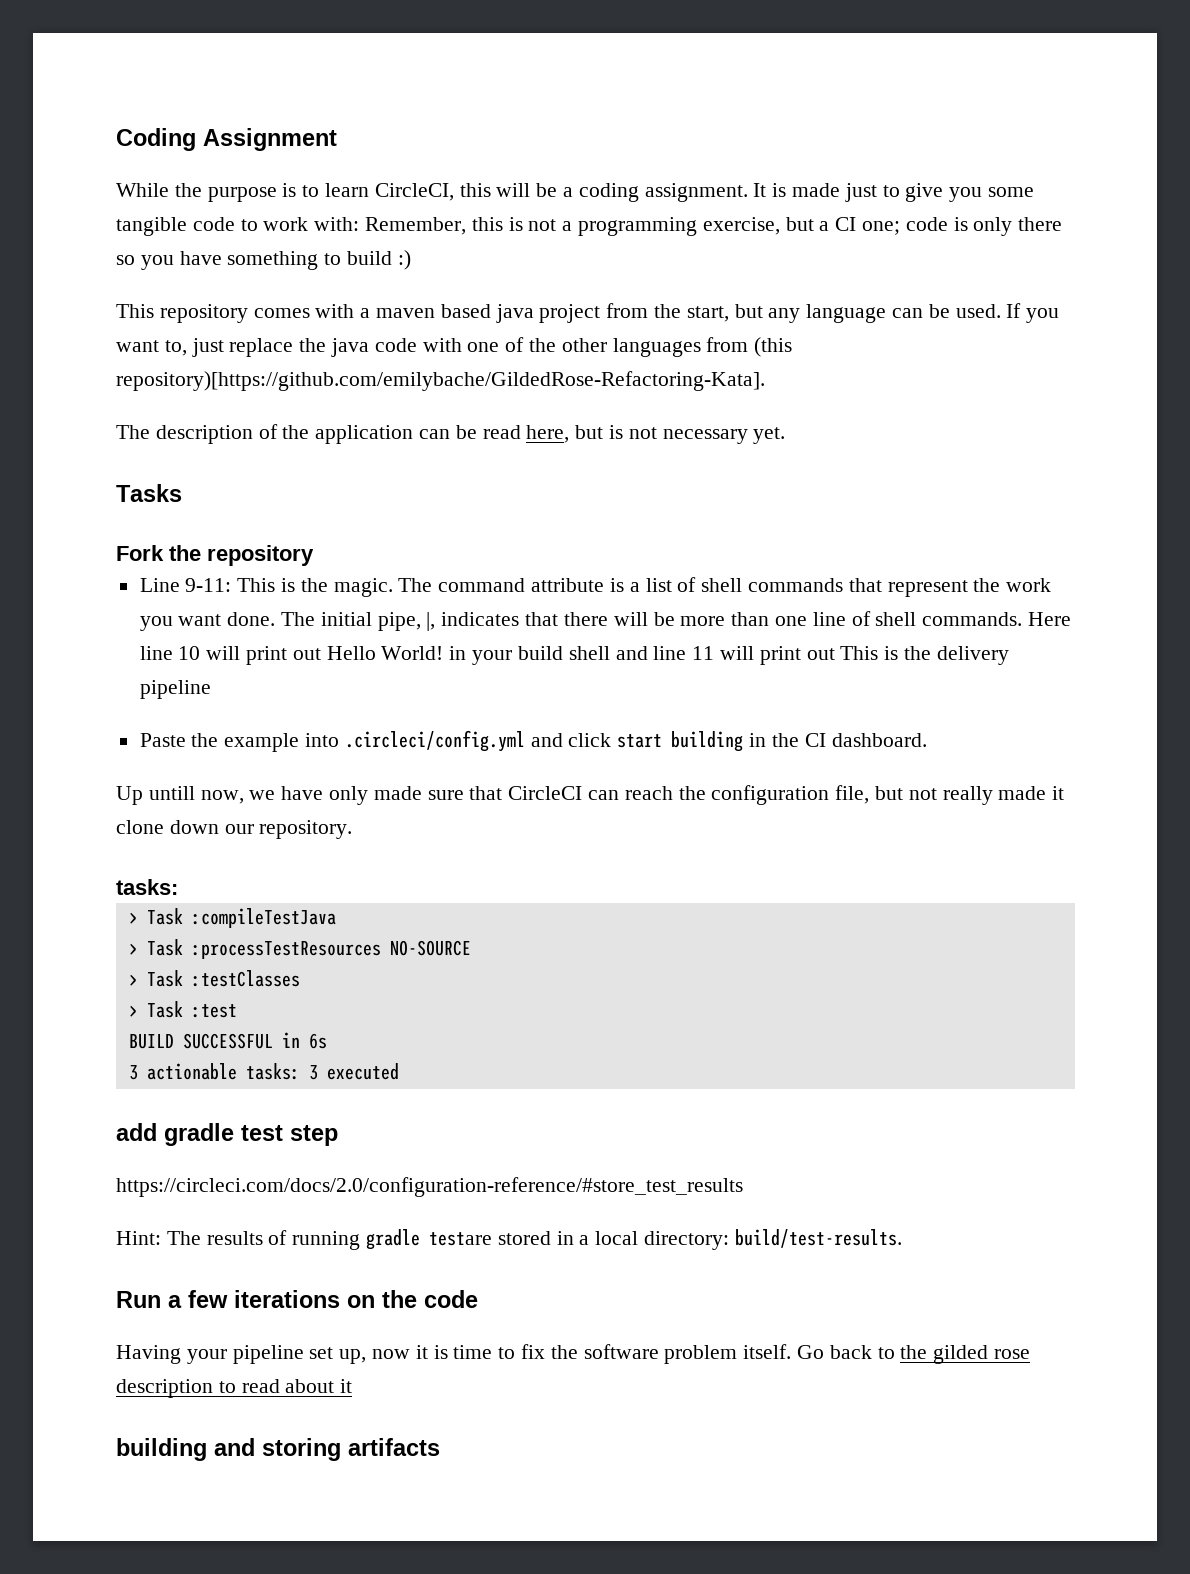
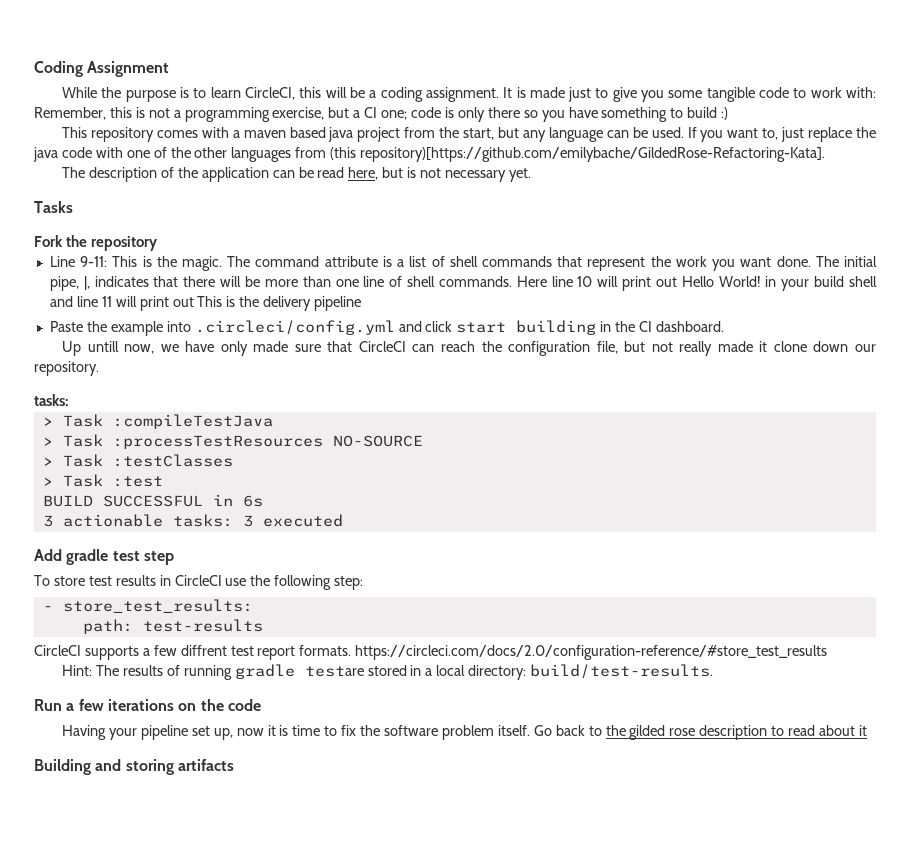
[116,1123,157,1141] add -> [34,549,62,561] Add
(338, 1135) none -> [34,575,364,590] [42,599,253,613] [82,619,263,634] [34,645,352,660] To store test results in CircleCI use the following step: // - store_test_results: // path: test-results // CircleCI supports a few diffrent test report formats.
[116,1438,207,1461] building -> [34,759,91,775] Building

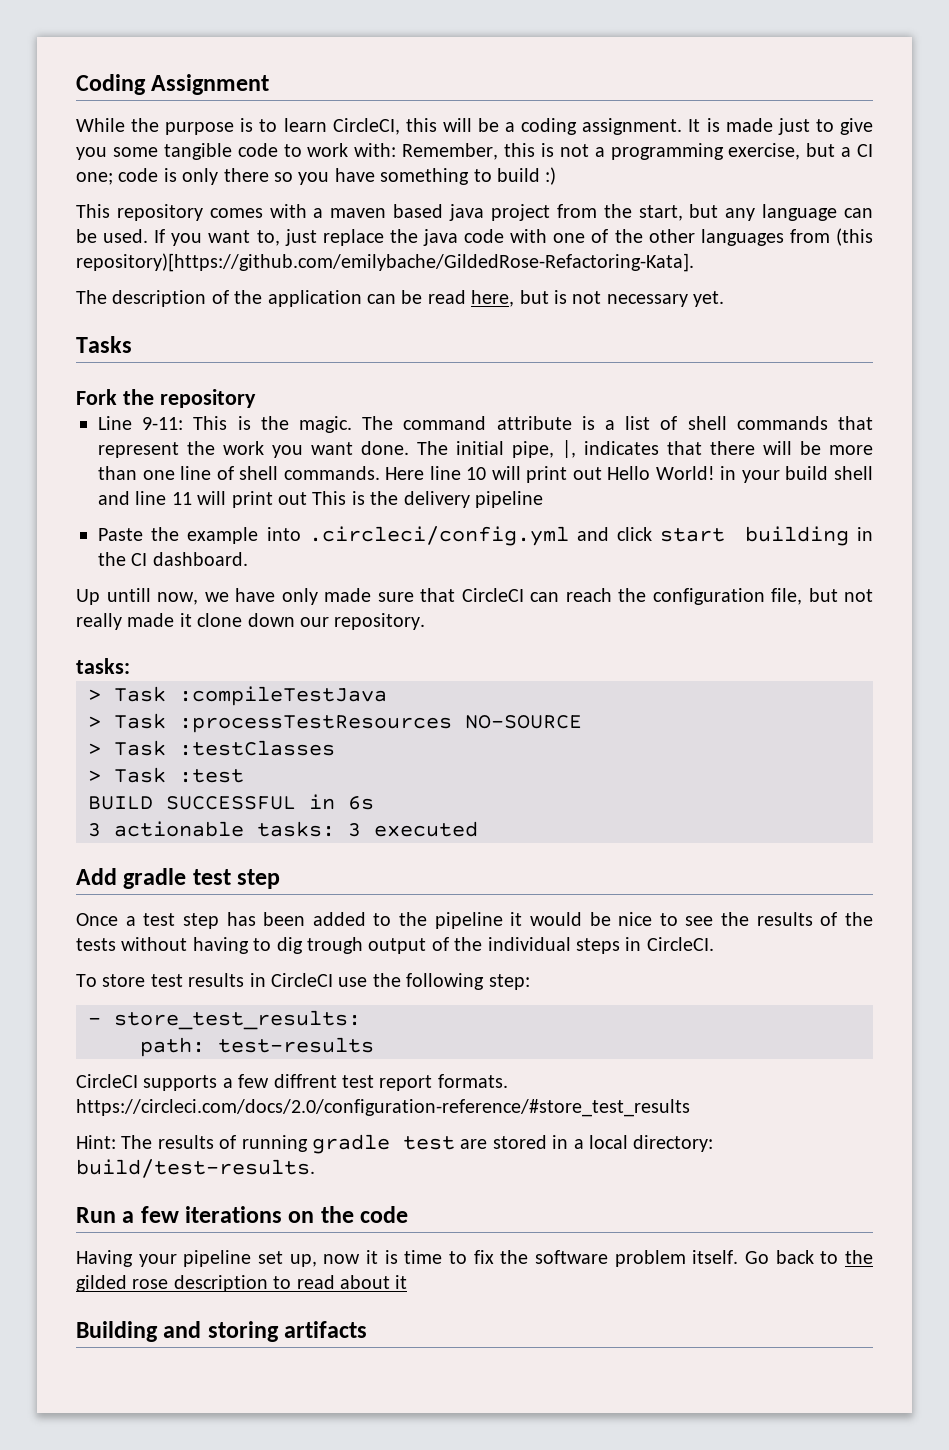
(174, 558) none -> [76,912,874,929] [76,937,714,954] // Once a test step has been added to the pipeline it would be nice to see the results of the tests without having to dig trough output of the individual steps in CircleCI.
[304,666,364,677] testare -> [403,1136,488,1150] test are

